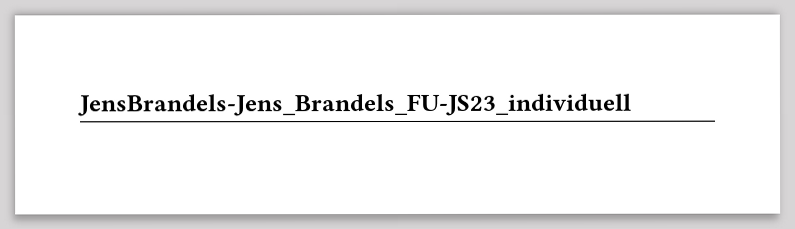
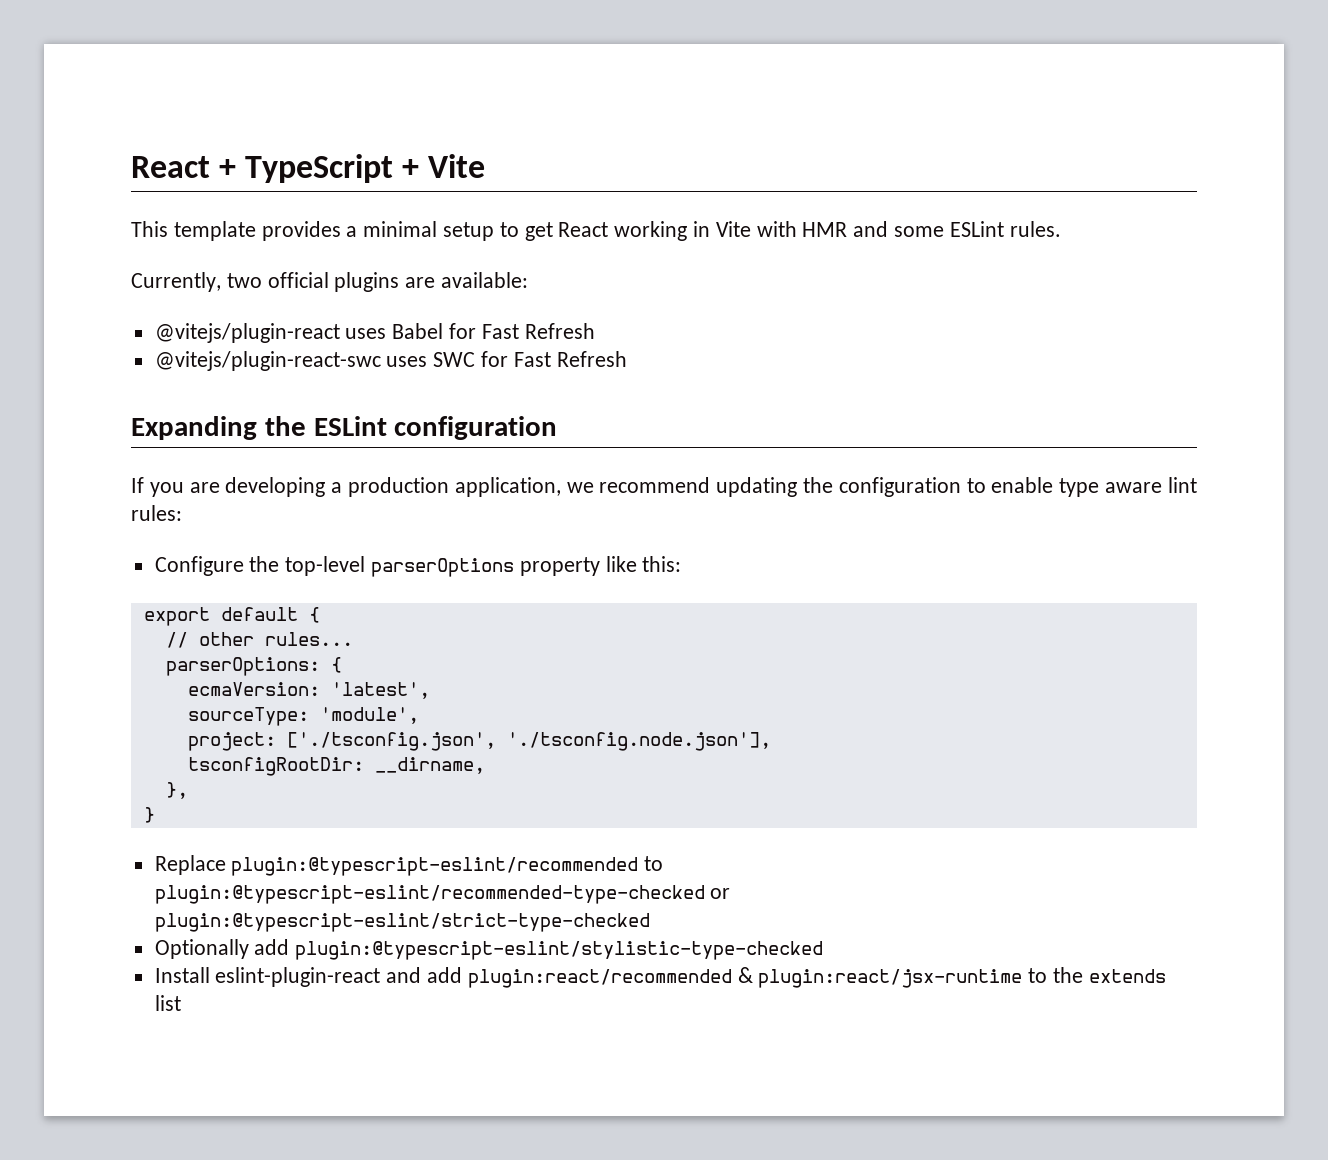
[77,93,632,117] JensBrandels-Jens_Brandels_FU-JS23_individuell -> [131,154,486,183] [131,221,1061,241] [131,272,529,292] [154,323,595,343] [154,351,627,371] [131,416,558,440] [131,477,1197,497] [131,505,182,521] [154,556,682,577] [143,607,320,626] [165,632,353,648] [165,657,342,676] [187,682,430,699] [187,707,419,726] [187,732,771,751] [187,757,485,776] [165,782,188,799] [143,807,155,823] [154,855,664,876] [154,885,731,904] [154,913,650,932] [154,939,824,960] [154,967,1166,988] [154,995,181,1011] React + TypeScript + Vite // This template provides a minimal setup to get React working in Vite with HMR and some ESLint rules. // Currently, two official plugins are available: // @vitejs/plugin-react uses Babel for Fast Refresh // @vitejs/plugin-react-swc uses SWC for Fast Refresh // Expanding the ESLint configuration // If you are developing a production application, we recommend updating the configuration to enable type aware lint rules: // Configure the top-level parserOptions property like this: // export default { // // other rules... // parserOptions: { // ecmaVersion: 'latest', // sourceType: 'module', // project: ['./tsconfig.json', './tsconfig.node.json'], // tsconfigRootDir: __dirname, // }, // } // Replace plugin:@typescript-eslint/recommended to plugin:@typescript-eslint/recommended-type-checked or plugin:@typescript-eslint/strict-type-checked // Optionally add plugin:@typescript-eslint/stylistic-type-checked // Install eslint-plugin-react and add plugin:react/recommended & plugin:react/jsx-runtime to the extends list

